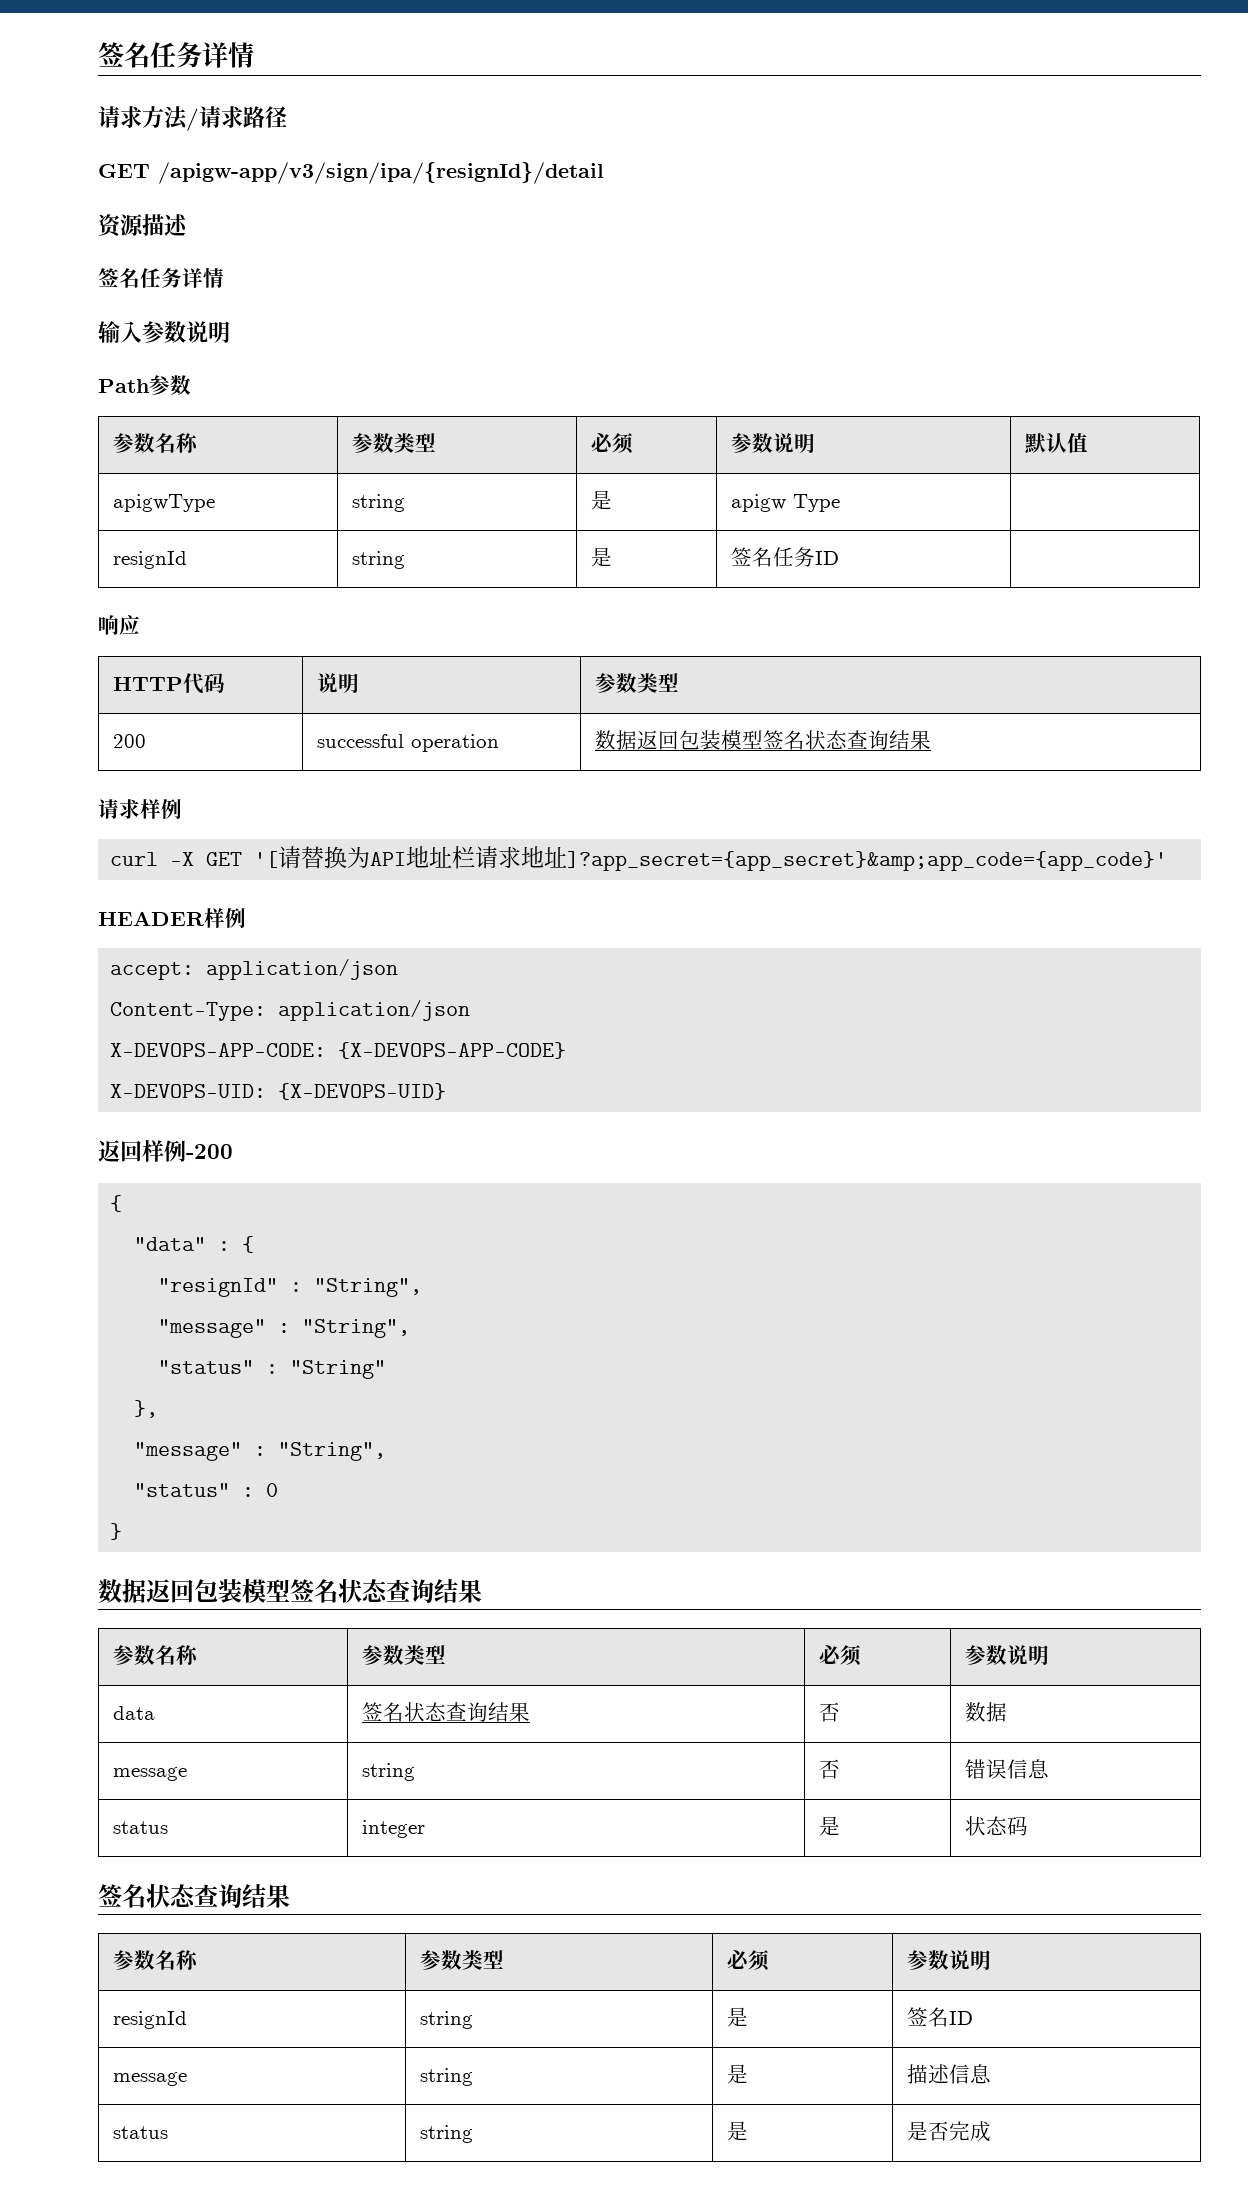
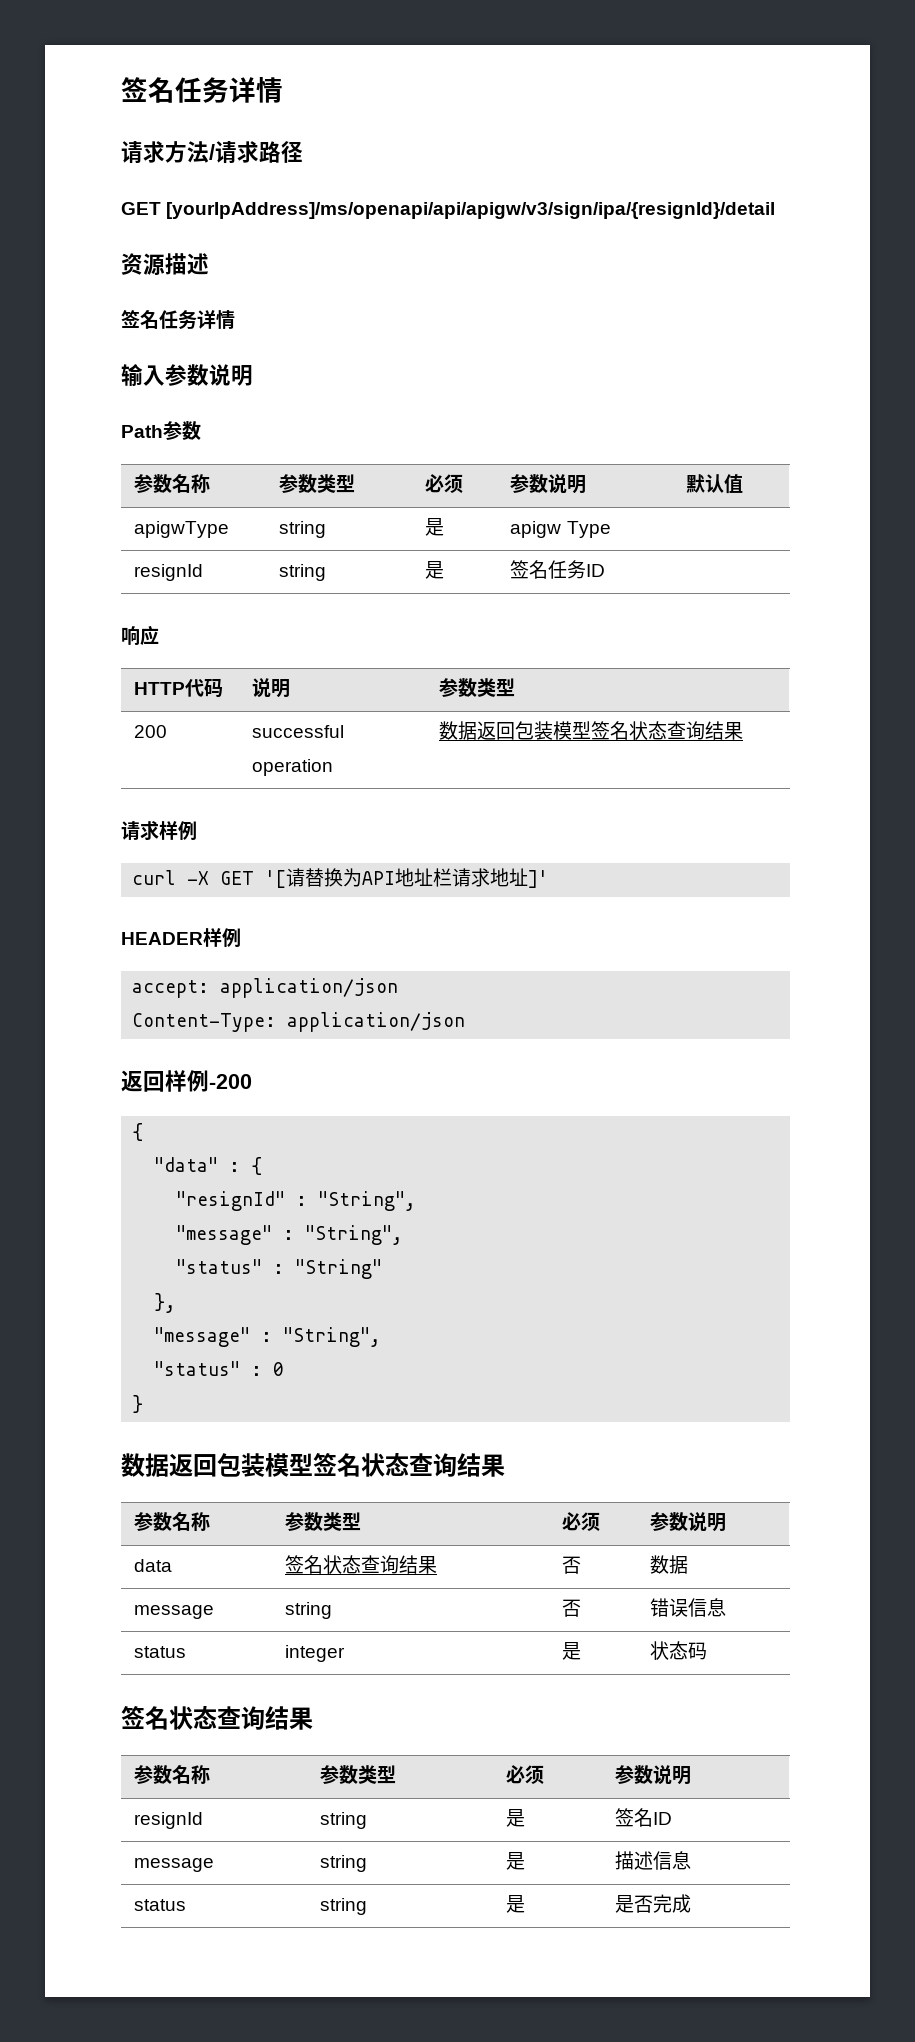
[158,162,604,184] /apigw-app/v3/sign/ipa/{resignId}/detail -> [166,202,776,219] [yourIpAddress]/ms/openapi/api/apigw/v3/sign/ipa/{resignId}/detail
[567,851,1168,871] ]?app_secret={app_secret}&amp;app_code={app_code}' -> [528,870,549,888] ]'
[110,1042,567,1059] [110,1083,447,1100] // X-DEVOPS-APP-CODE: {X-DEVOPS-APP-CODE} // X-DEVOPS-UID: {X-DEVOPS-UID} -> (466, 1022) none

